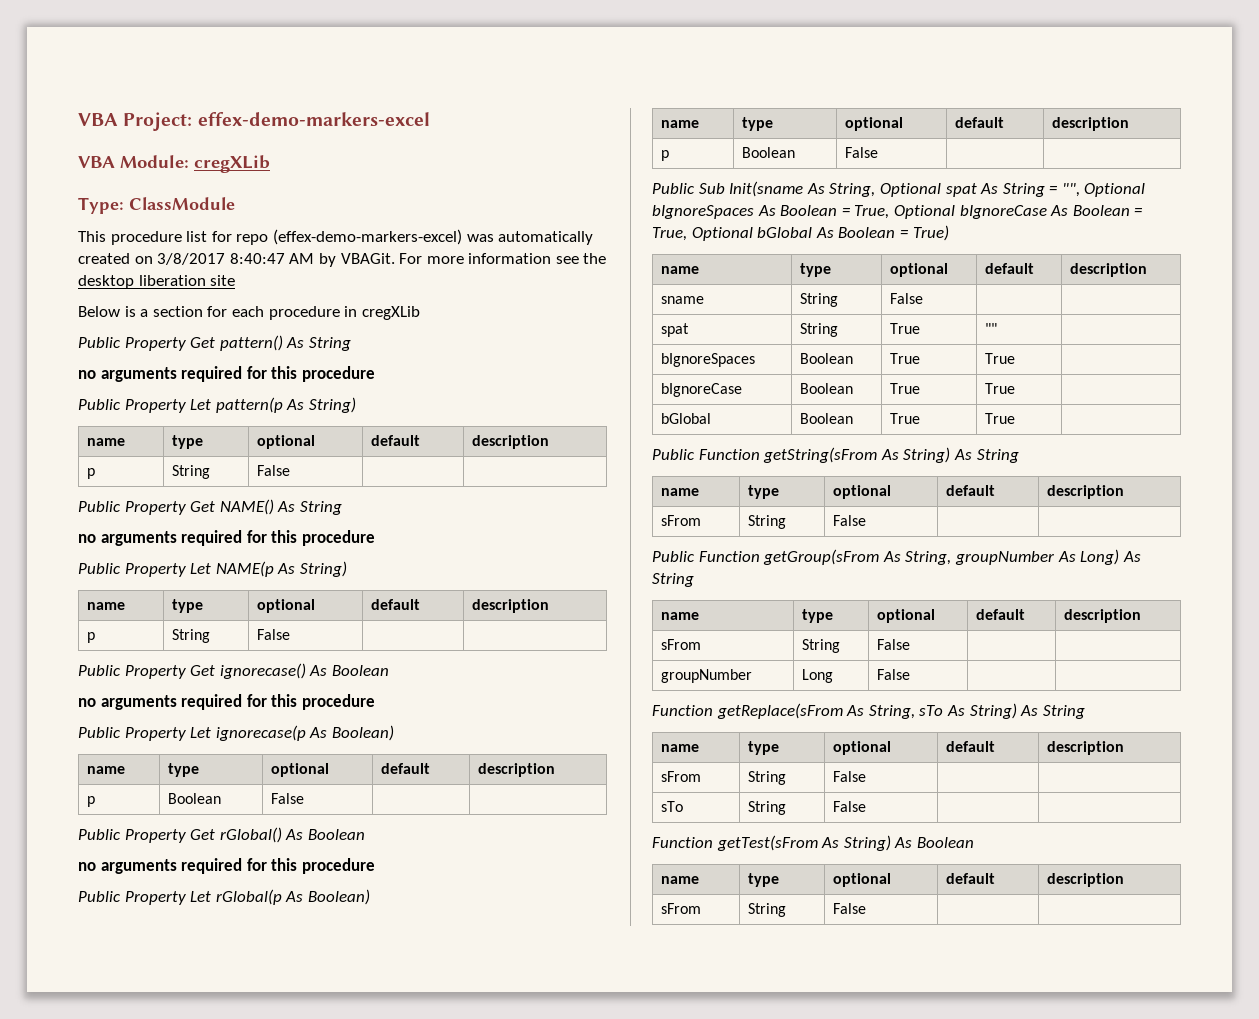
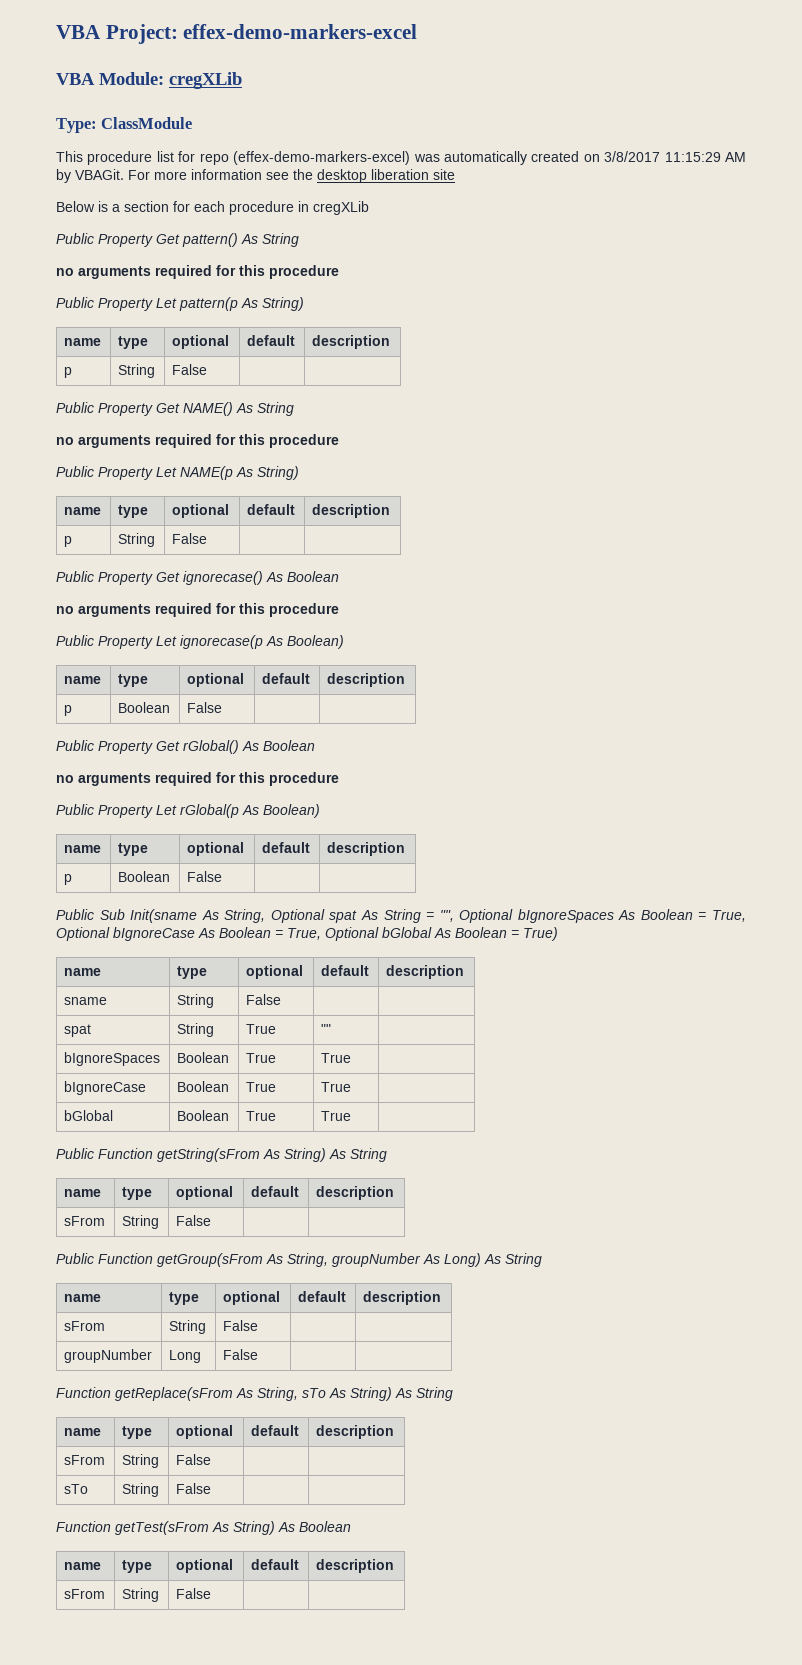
[229,253,285,264] 8:40:47 -> [664,152,721,162] 11:15:29

